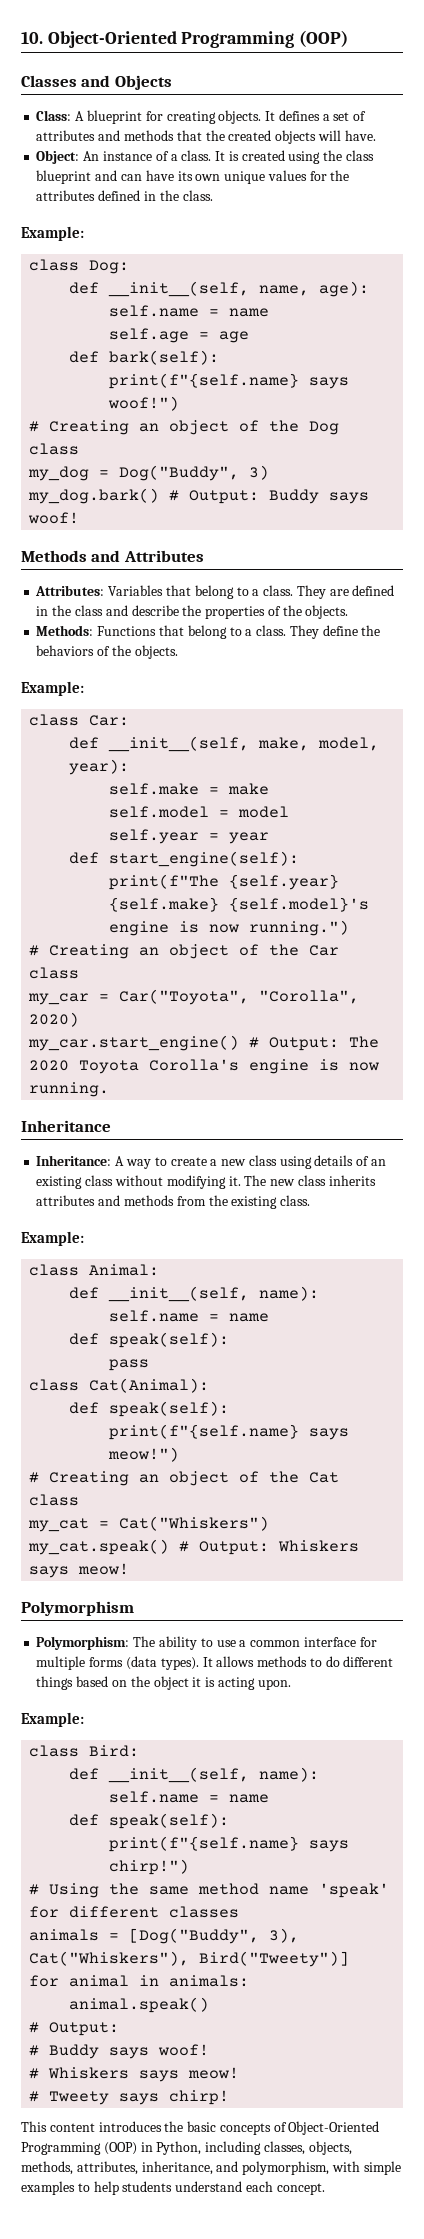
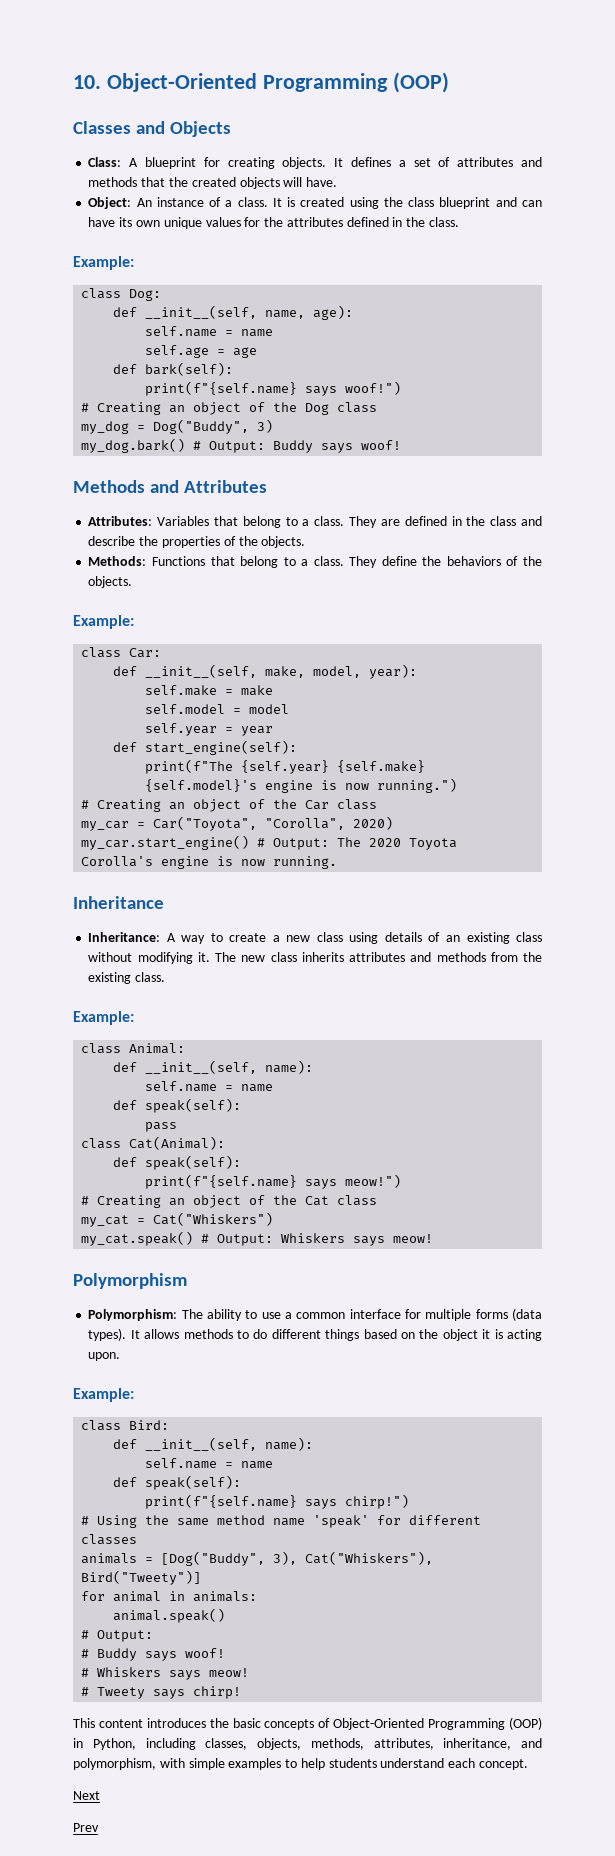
(325, 2189) none -> [73,1791,100,1800] [73,1823,99,1832] // Next // Prev

